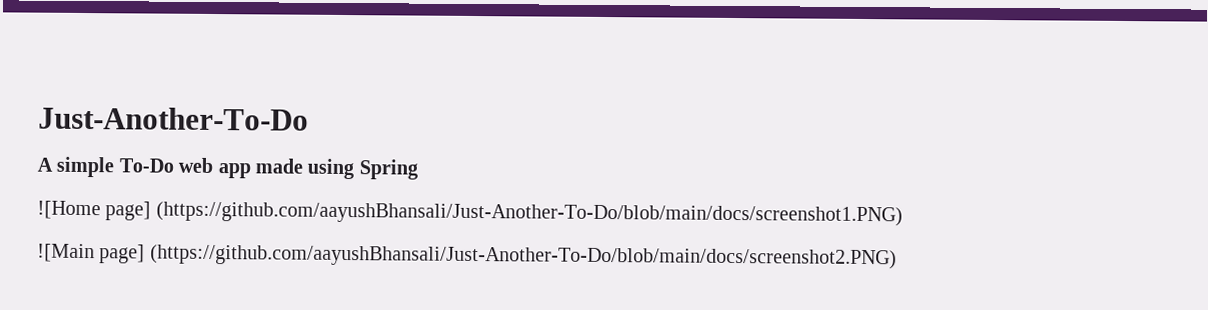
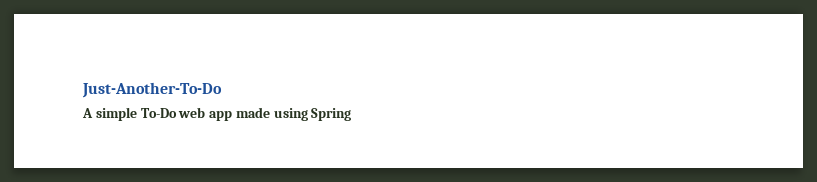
[37,200,903,227] [37,243,897,270] // ![Home page] (https://github.com/aayushBhansali/Just-Another-To-Do/blob/main/docs/screenshot1.PNG) // ![Main page] (https://github.com/aayushBhansali/Just-Another-To-Do/blob/main/docs/screenshot2.PNG) -> (352, 114) none

